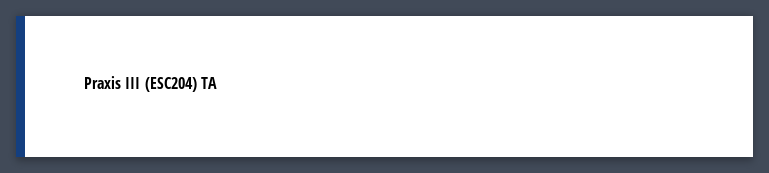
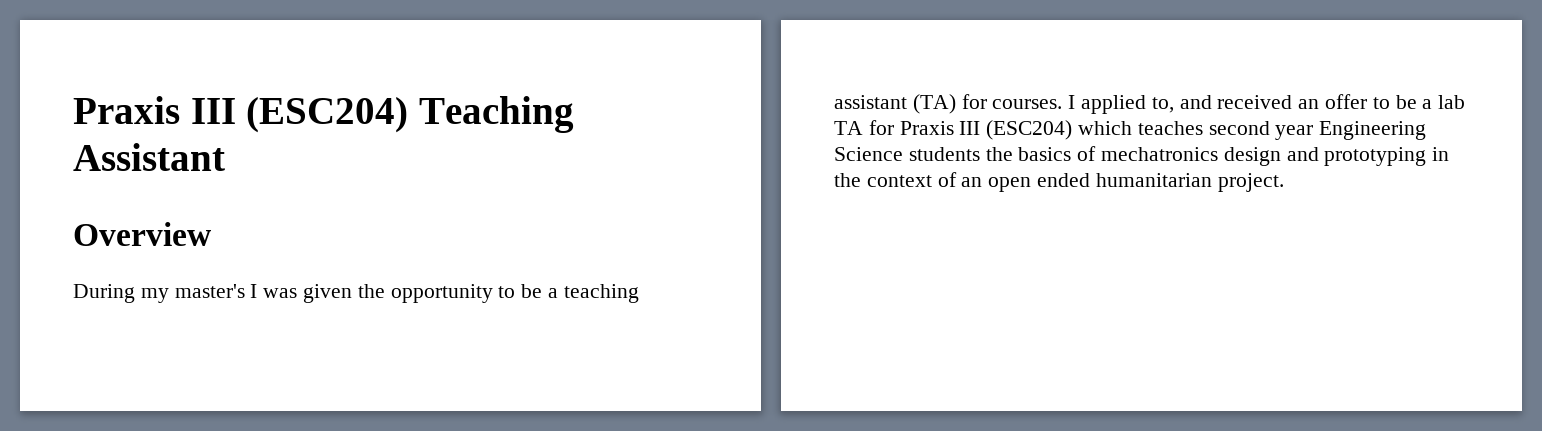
[84,76,217,92] Praxis III (ESC204) TA -> [73,96,574,133] [73,143,225,171] [73,222,212,246] [73,284,639,303] [834,94,1466,114] [834,120,1427,140] [834,146,1450,166] [834,172,1284,192] Praxis III (ESC204) Teaching Assistant // Overview // During my master's I was given the opportunity to be a teaching assistant (TA) for courses. I applied to, and received an offer to be a lab TA for Praxis III (ESC204) which teaches second year Engineering Science students the basics of mechatronics design and prototyping in the context of an open ended humanitarian project.

